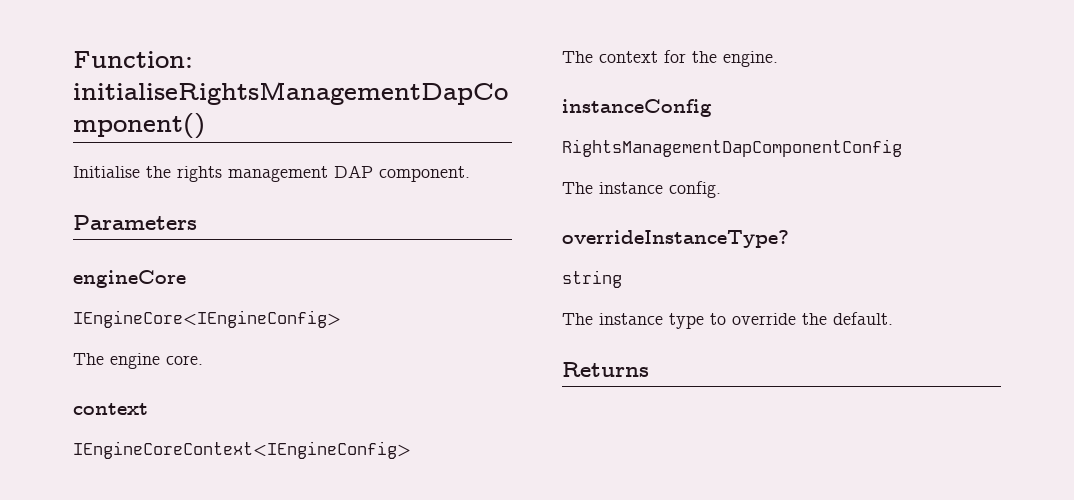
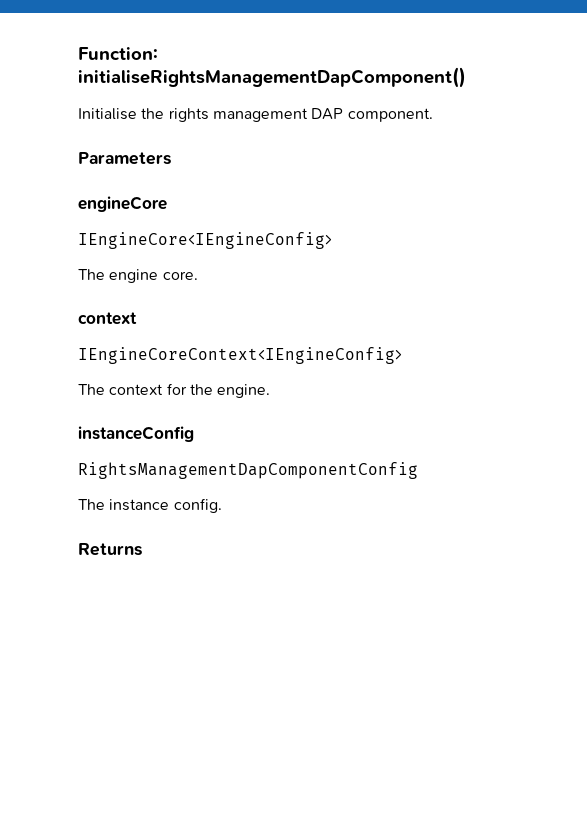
[562,230,789,248] [562,270,622,288] [562,312,893,329] // overrideInstanceType? // string // The instance type to override the default. -> (222, 505) none

